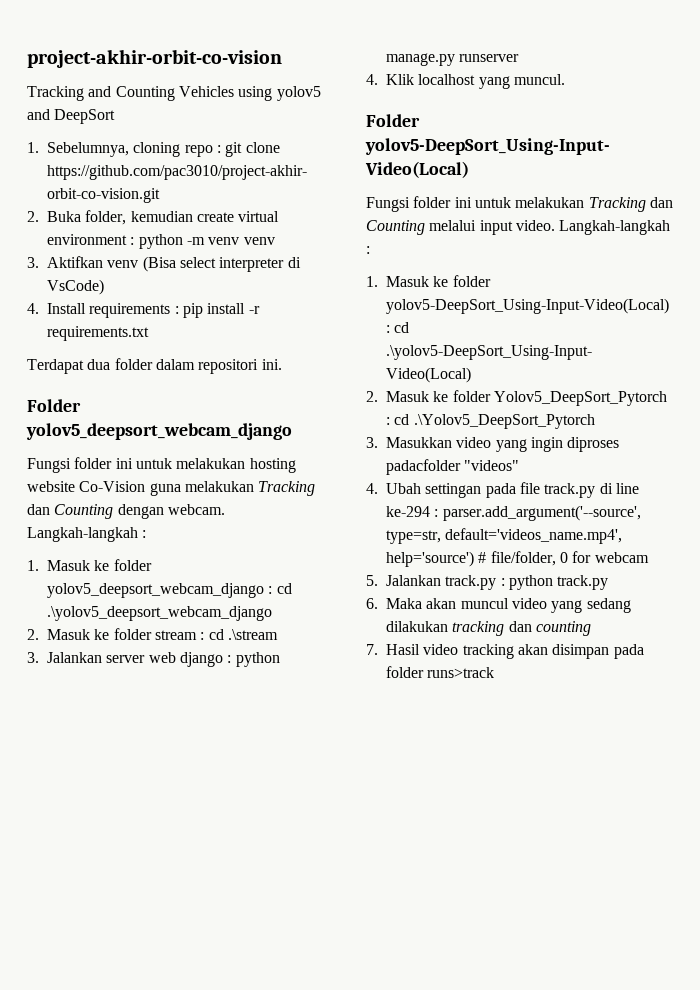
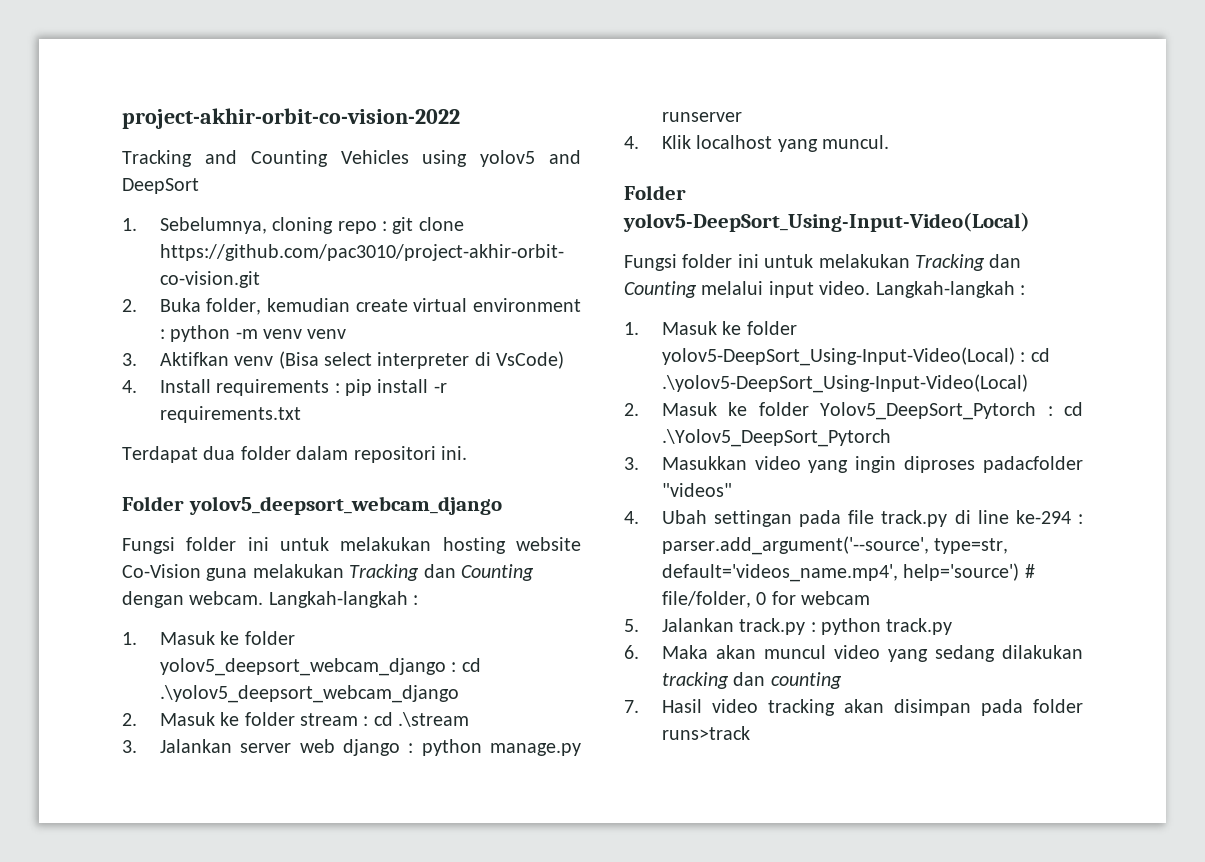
[27,49,282,68] project-akhir-orbit-co-vision -> [122,108,460,129] project-akhir-orbit-co-vision-2022

